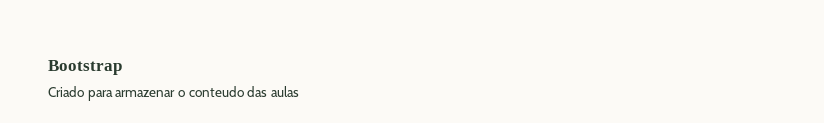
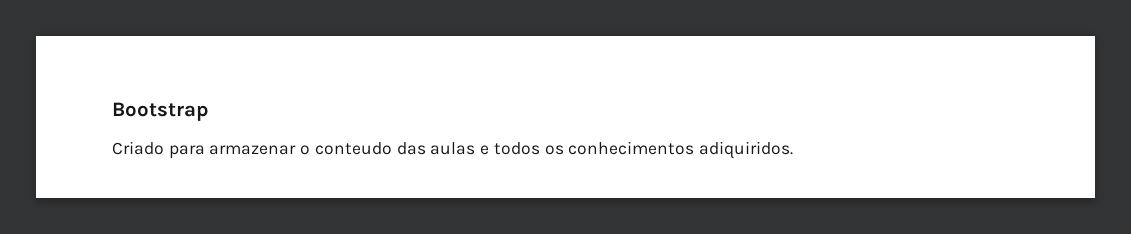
(299, 91) none -> [480,141,793,159] e todos os conhecimentos adiquiridos.

